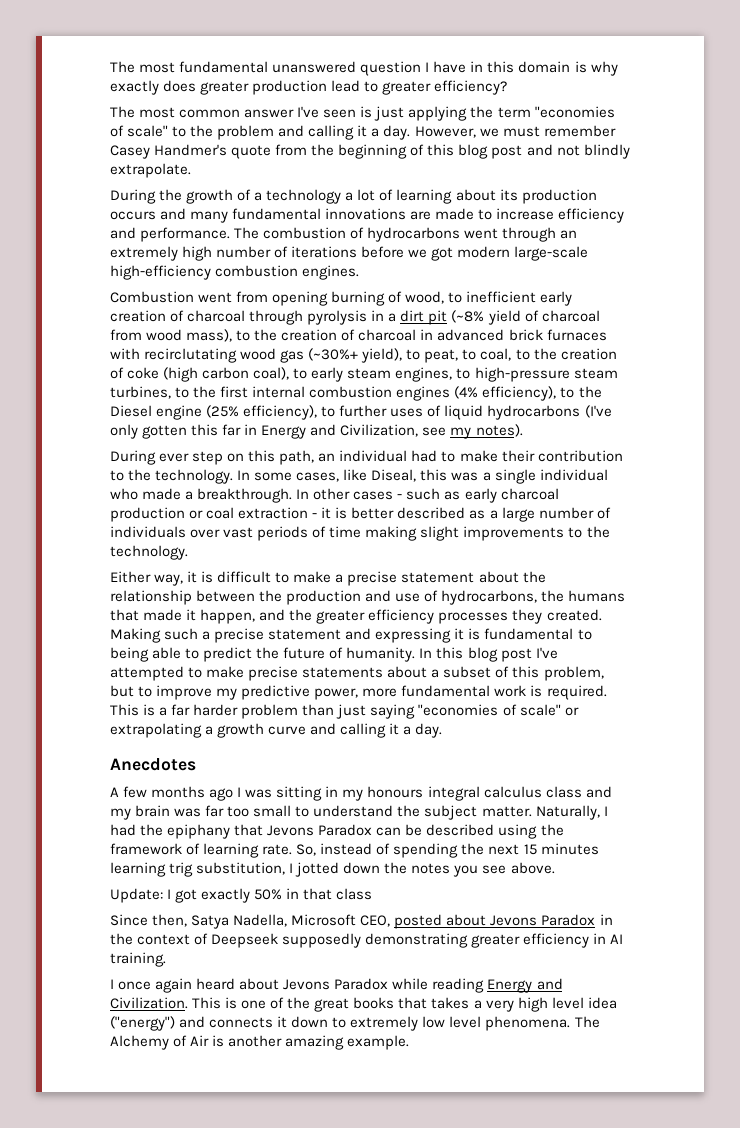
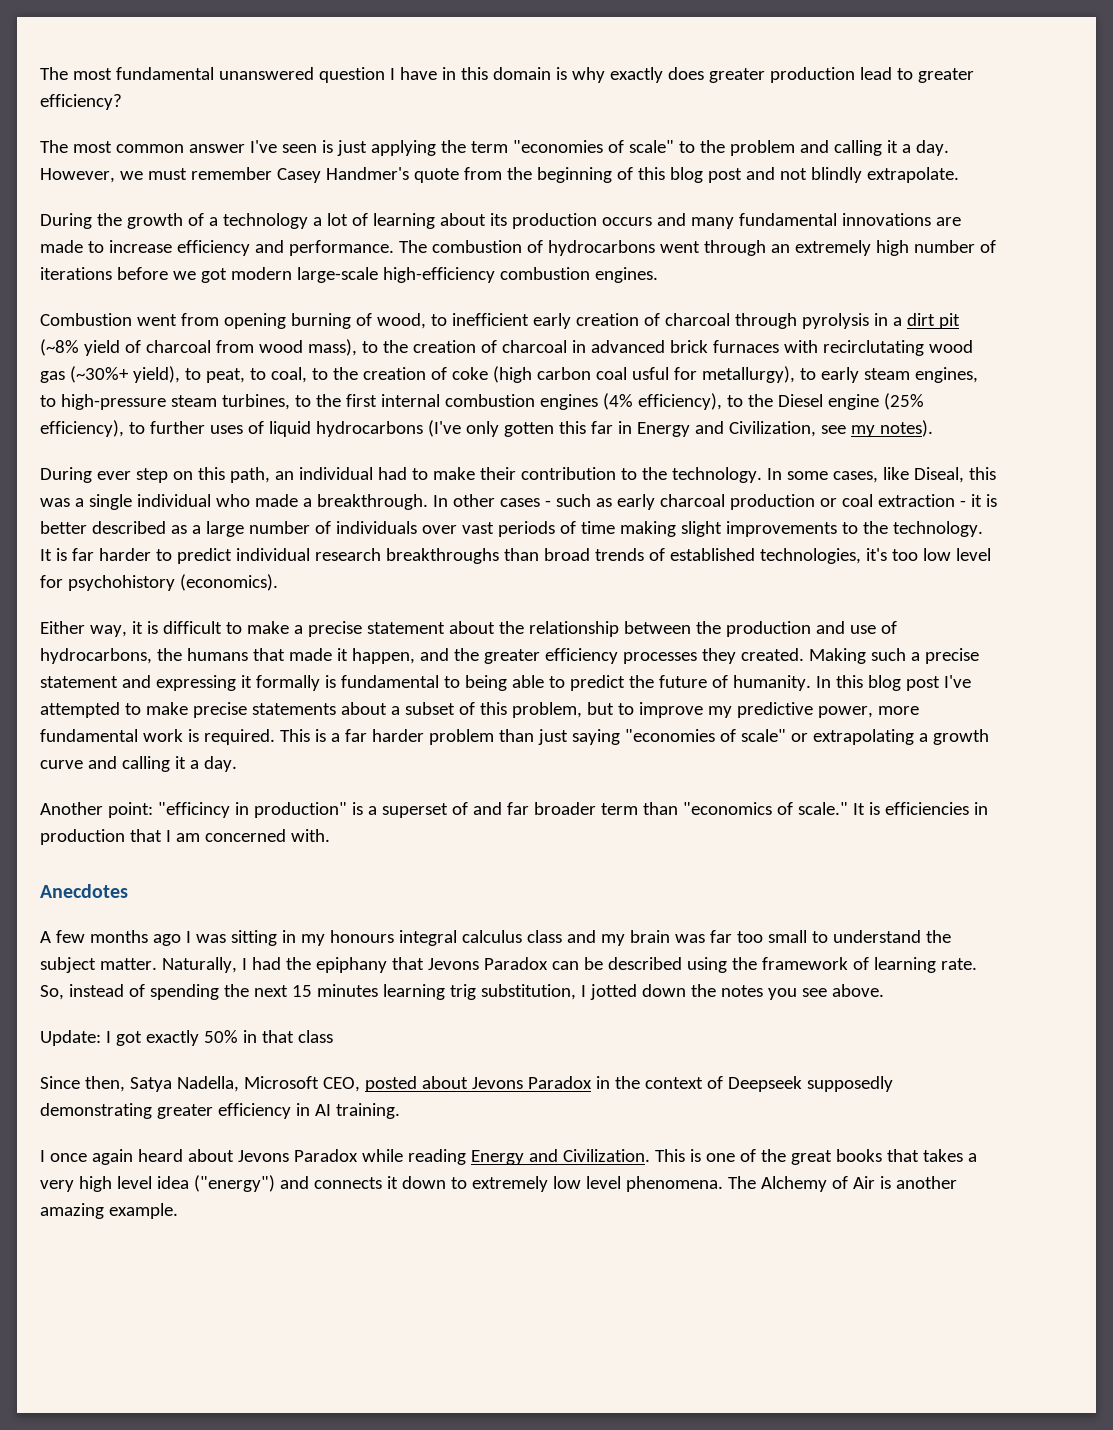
[253,367,290,380] coal), -> [595,366,795,383] coal usful for metallurgy),
(188, 552) none -> [40,548,991,564] [40,574,278,591] It is far harder to predict individual research breakthroughs than broad trends of established technologies, it's too low level for psychohistory (economics).
(465, 634) none -> [255,675,320,691] formally
(443, 730) none -> [40,802,988,818] [40,829,330,845] // Another point: "efficincy in production" is a superset of and far broader term than "economics of scale." It is efficiencies in production that I am concerned with.

